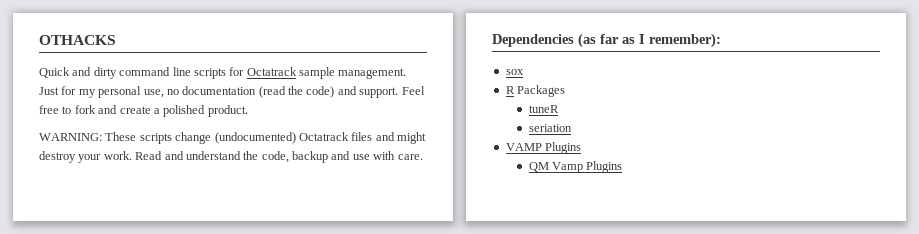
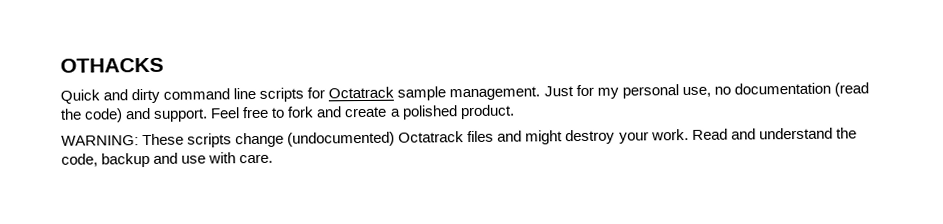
[492,33,721,48] [505,69,524,75] [505,85,566,97] [528,105,559,113] [528,124,572,132] [505,142,582,154] [528,161,623,173] // Dependencies (as far as I remember): // sox // R Packages // tuneR // seriation // VAMP Plugins // QM Vamp Plugins -> (274, 158) none

